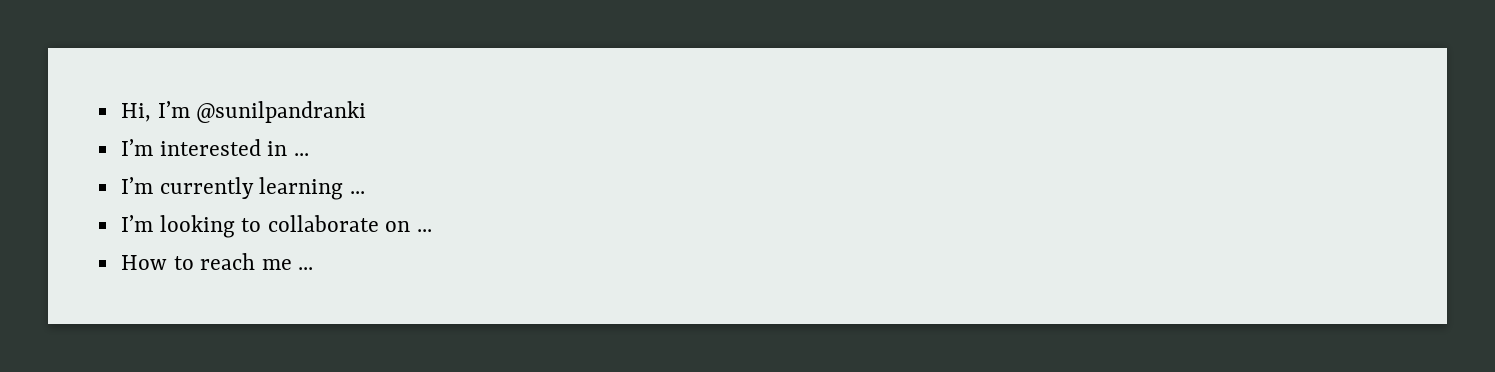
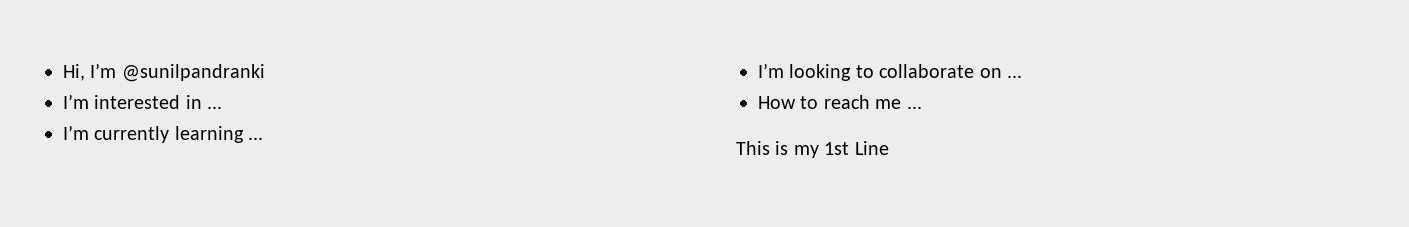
(314, 268) none -> [736,141,889,158] // This is my 1st Line

